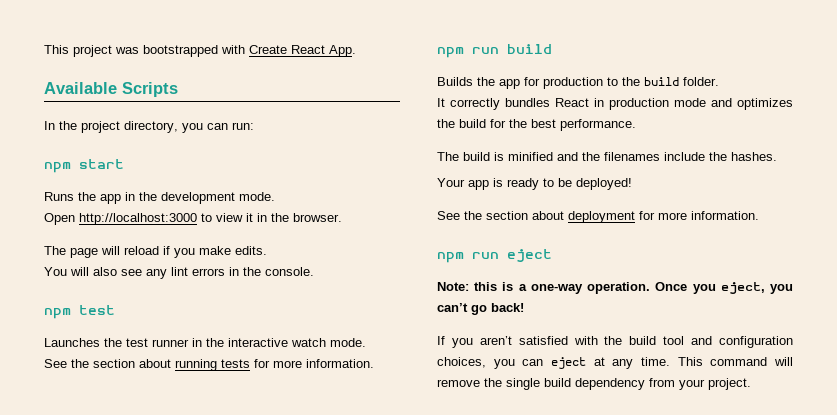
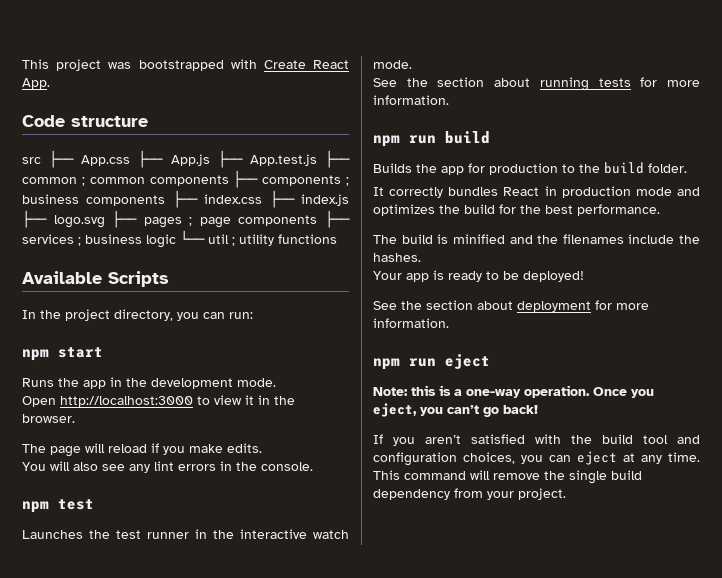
(356, 51) none -> [22,115,148,127] [22,150,350,168] [22,170,349,188] [22,190,349,208] [22,210,350,228] [22,230,337,248] // Code structure // src ├── App.css ├── App.js ├── App.test.js ├── common ; common components ├── components ; business components ├── index.css ├── index.js ├── logo.svg ├── pages ; page components ├── services ; business logic └── util ; utility functions

